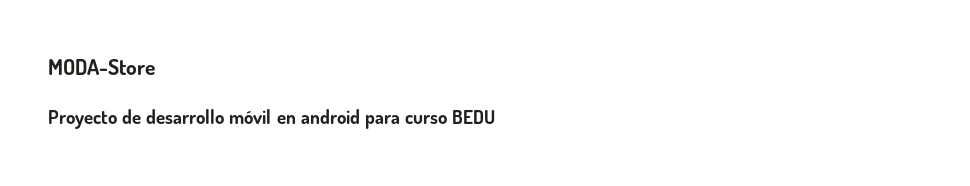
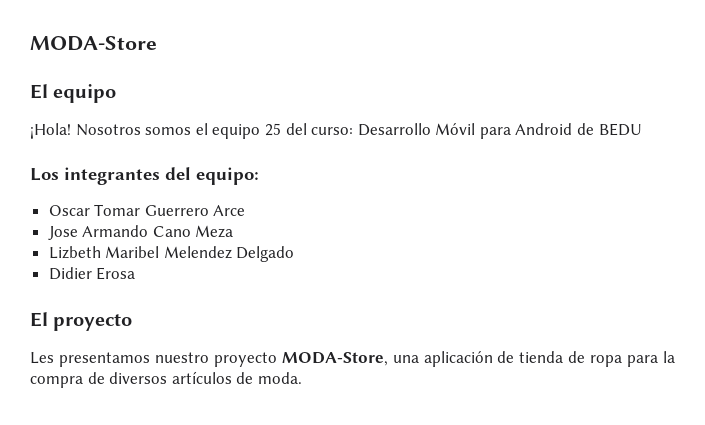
[48,109,496,129] Proyecto de desarrollo móvil en android para curso BEDU -> [30,84,117,103] [30,123,642,139] [30,167,259,185] [48,204,246,216] [47,225,234,240] [48,246,295,262] [48,267,136,280] [30,312,133,331] [30,351,675,367] [30,371,302,388] El equipo // ¡Hola! Nosotros somos el equipo 25 del curso: Desarrollo Móvil para Android de BEDU // Los integrantes del equipo: // Oscar Tomar Guerrero Arce // Jose Armando Cano Meza // Lizbeth Maribel Melendez Delgado // Didier Erosa // El proyecto // Les presentamos nuestro proyecto MODA-Store, una aplicación de tienda de ropa para la compra de diversos artículos de moda.

